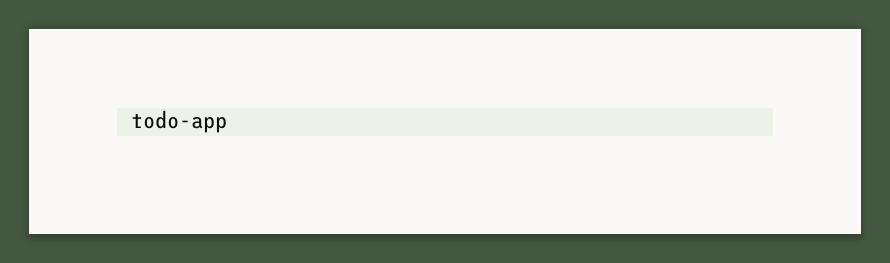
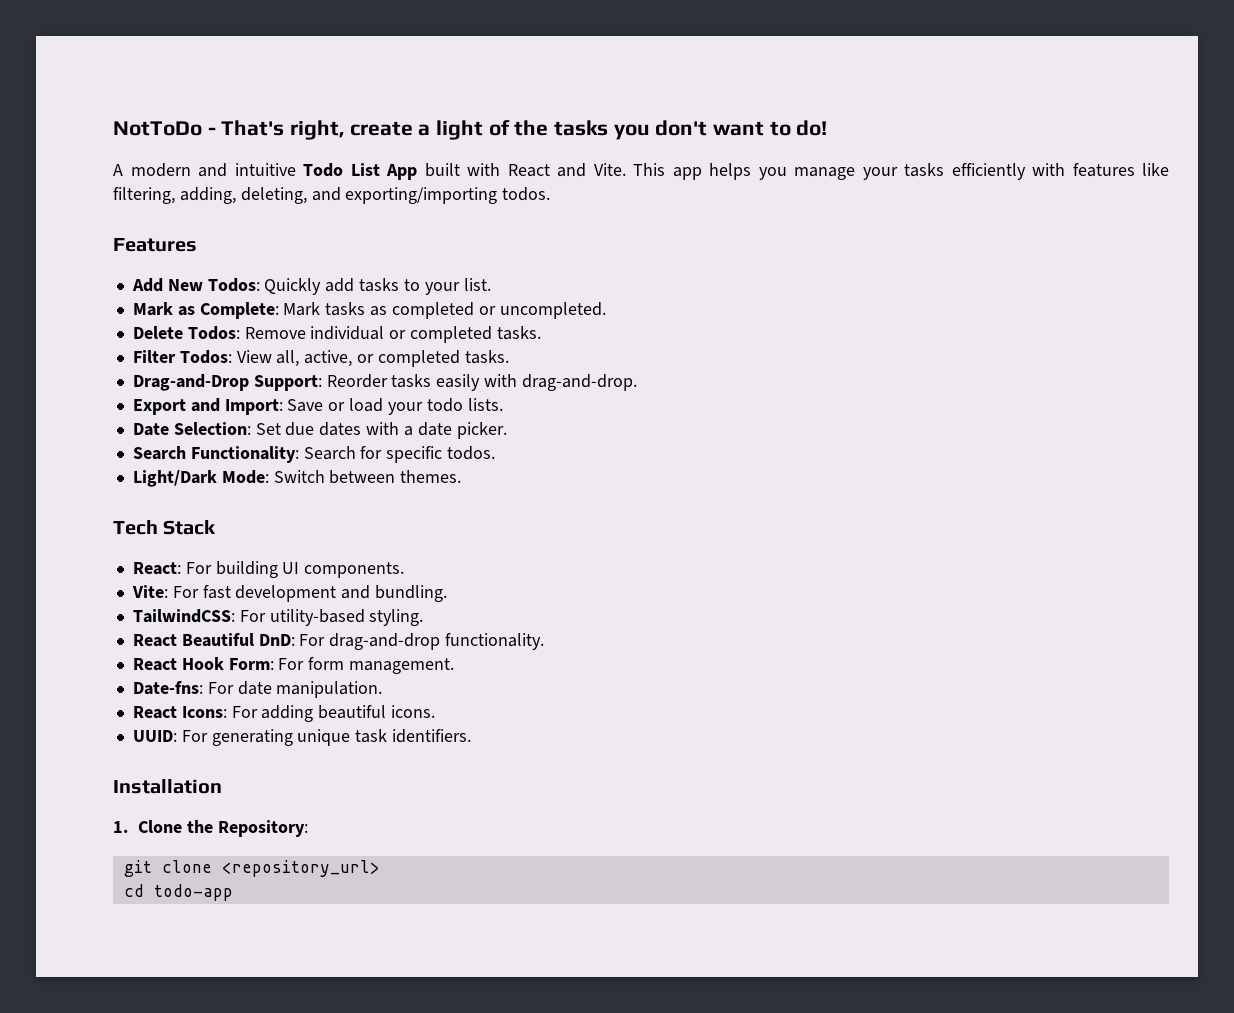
(130, 121) none -> [113,120,828,140] [113,163,1169,180] [113,187,551,204] [113,238,197,252] [131,278,491,295] [132,302,606,319] [132,326,541,343] [132,350,509,367] [132,374,637,391] [132,398,503,415] [132,422,507,439] [132,446,496,463] [132,470,462,487] [113,520,217,535] [132,561,405,578] [131,585,448,602] [132,609,424,626] [132,633,545,650] [132,657,455,674] [132,681,383,698] [132,705,436,722] [132,729,472,746] [113,779,222,794] [113,820,308,837] [123,860,380,877] [123,884,144,897] NotToDo - That's right, create a light of the tasks you don't want to do! // A modern and intuitive Todo List App built with React and Vite. This app helps you manage your tasks efficiently with features like filtering, adding, deleting, and exporting/importing todos. // Features // Add New Todos: Quickly add tasks to your list. // Mark as Complete: Mark tasks as completed or uncompleted. // Delete Todos: Remove individual or completed tasks. // Filter Todos: View all, active, or completed tasks. // Drag-and-Drop Support: Reorder tasks easily with drag-and-drop. // Export and Import: Save or load your todo lists. // Date Selection: Set due dates with a date picker. // Search Functionality: Search for specific todos. // Light/Dark Mode: Switch between themes. // Tech Stack // React: For building UI components. // Vite: For fast development and bundling. // TailwindCSS: For utility-based styling. // React Beautiful DnD: For drag-and-drop functionality. // React Hook Form: For form management. // Date-fns: For date manipulation. // React Icons: For adding beautiful icons. // UUID: For generating unique task identifiers. // Installation // 1. Clone the Repository: // git clone <repository_url> // cd

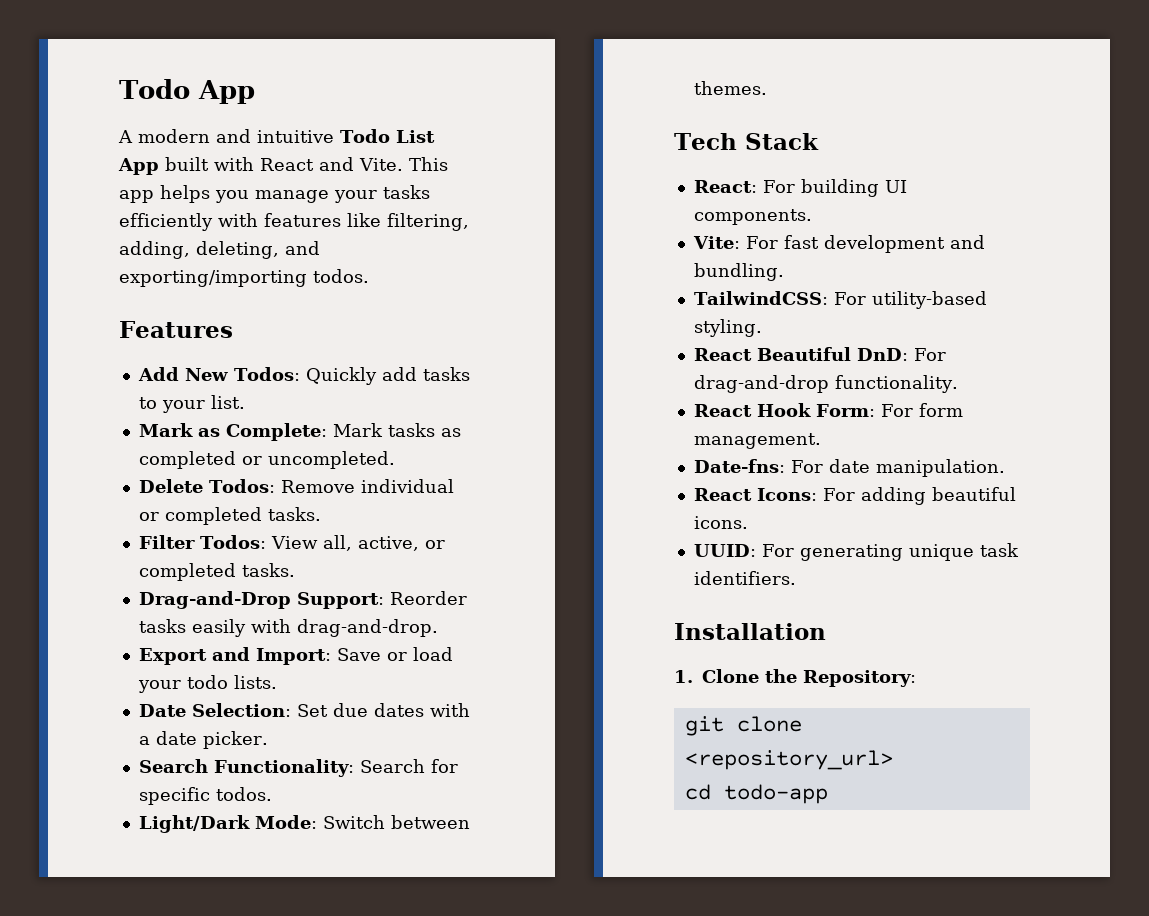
[113,120,828,140] NotToDo - That's right, create a light of the tasks you don't want to do! -> [119,79,255,104] Todo App

